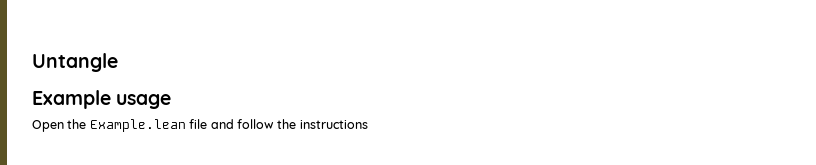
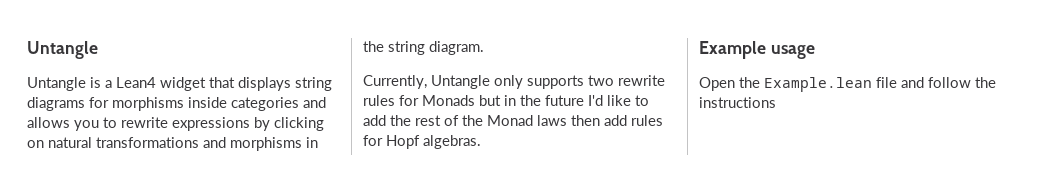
[32,53,118,72] Untangle -> [27,41,98,59] [27,77,332,91] [27,97,326,111] [27,117,324,131] [27,137,318,151] [363,41,484,55] [363,75,665,89] [363,95,649,106] [363,115,663,126] [363,135,481,149] Untangle // Untangle is a Lean4 widget that displays string diagrams for morphisms inside categories and allows you to rewrite expressions by clicking on natural transformations and morphisms in the string diagram. // Currently, Untangle only supports two rewrite rules for Monads but in the future I'd like to add the rest of the Monad laws then add rules for Hopf algebras.

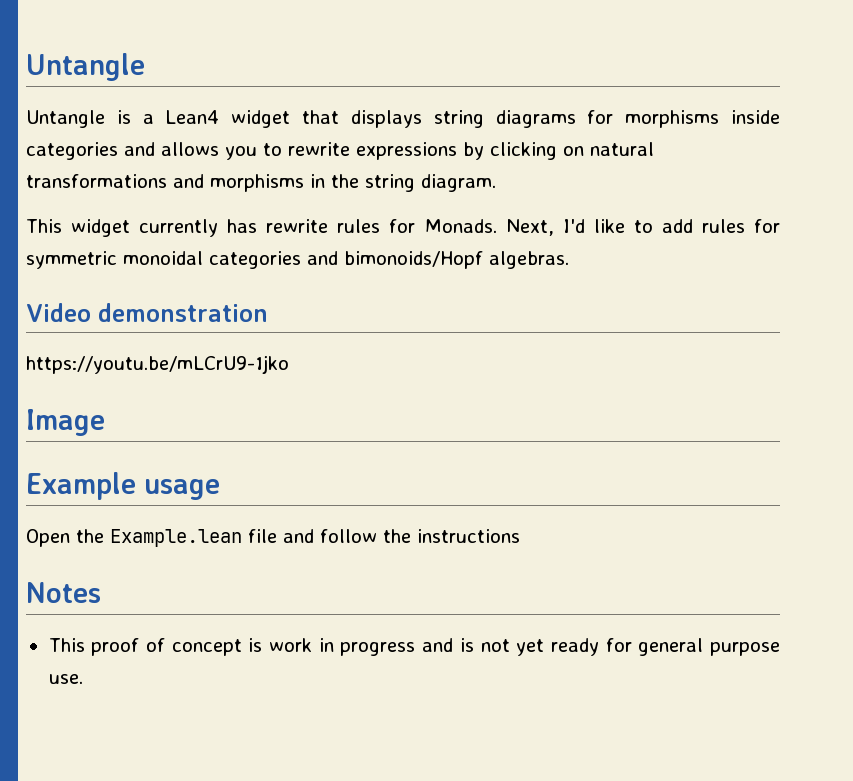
[363,75,665,89] [363,95,649,106] [363,115,663,126] [363,135,481,149] Currently, Untangle only supports two rewrite rules for Monads but in the future I'd like to add the rest of the Monad laws then add rules for Hopf algebras. -> [26,219,780,237] [26,251,569,269] [26,303,268,322] [26,355,289,374] [26,409,105,436] This widget currently has rewrite rules for Monads. Next, I'd like to add rules for symmetric monoidal categories and bimonoids/Hopf algebras. // Video demonstration // https://youtu.be/mLCrU9-1jko // Image
(776, 102) none -> [26,582,101,603] [48,638,781,656] [48,674,83,684] // Notes // This proof of concept is work in progress and is not yet ready for general purpose use.

